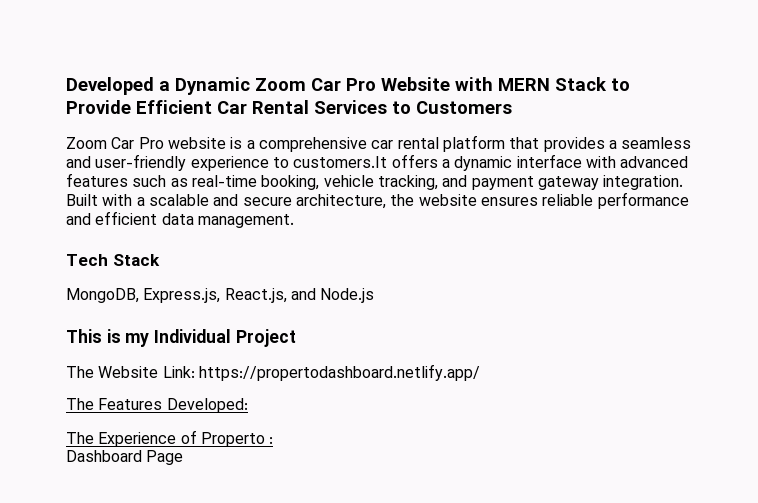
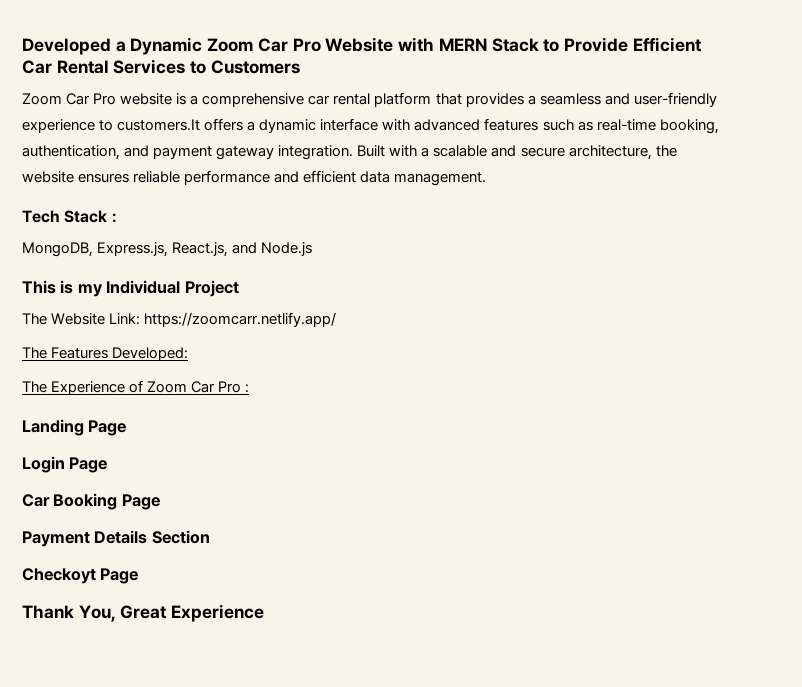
[323,175,438,190] vehicle tracking, -> [22,145,120,160] authentication,
(160, 260) none -> [111,213,117,223] :
[198,364,480,381] https://propertodashboard.netlify.app/ -> [144,312,337,327] https://zoomcarr.netlify.app/
[200,432,274,447] [66,450,184,465] Properto : // Dashboard Page -> [147,381,250,393] [22,419,127,436] [22,456,108,473] [22,493,160,510] [22,530,210,547] [22,568,139,584] [22,604,265,622] Zoom Car Pro : // Landing Page // Login Page // Car Booking Page // Payment Details Section // Checkoyt Page // Thank You, Great Experience

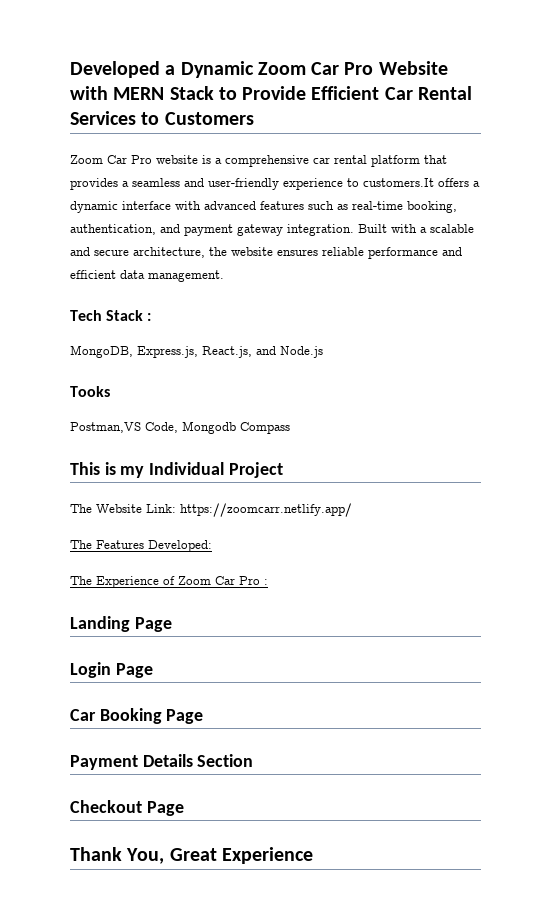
(313, 249) none -> [70,386,110,397] [70,421,290,434] // Tooks // Postman,VS Code, Mongodb Compass
[22,568,96,584] Checkoyt -> [70,800,142,813] Checkout

